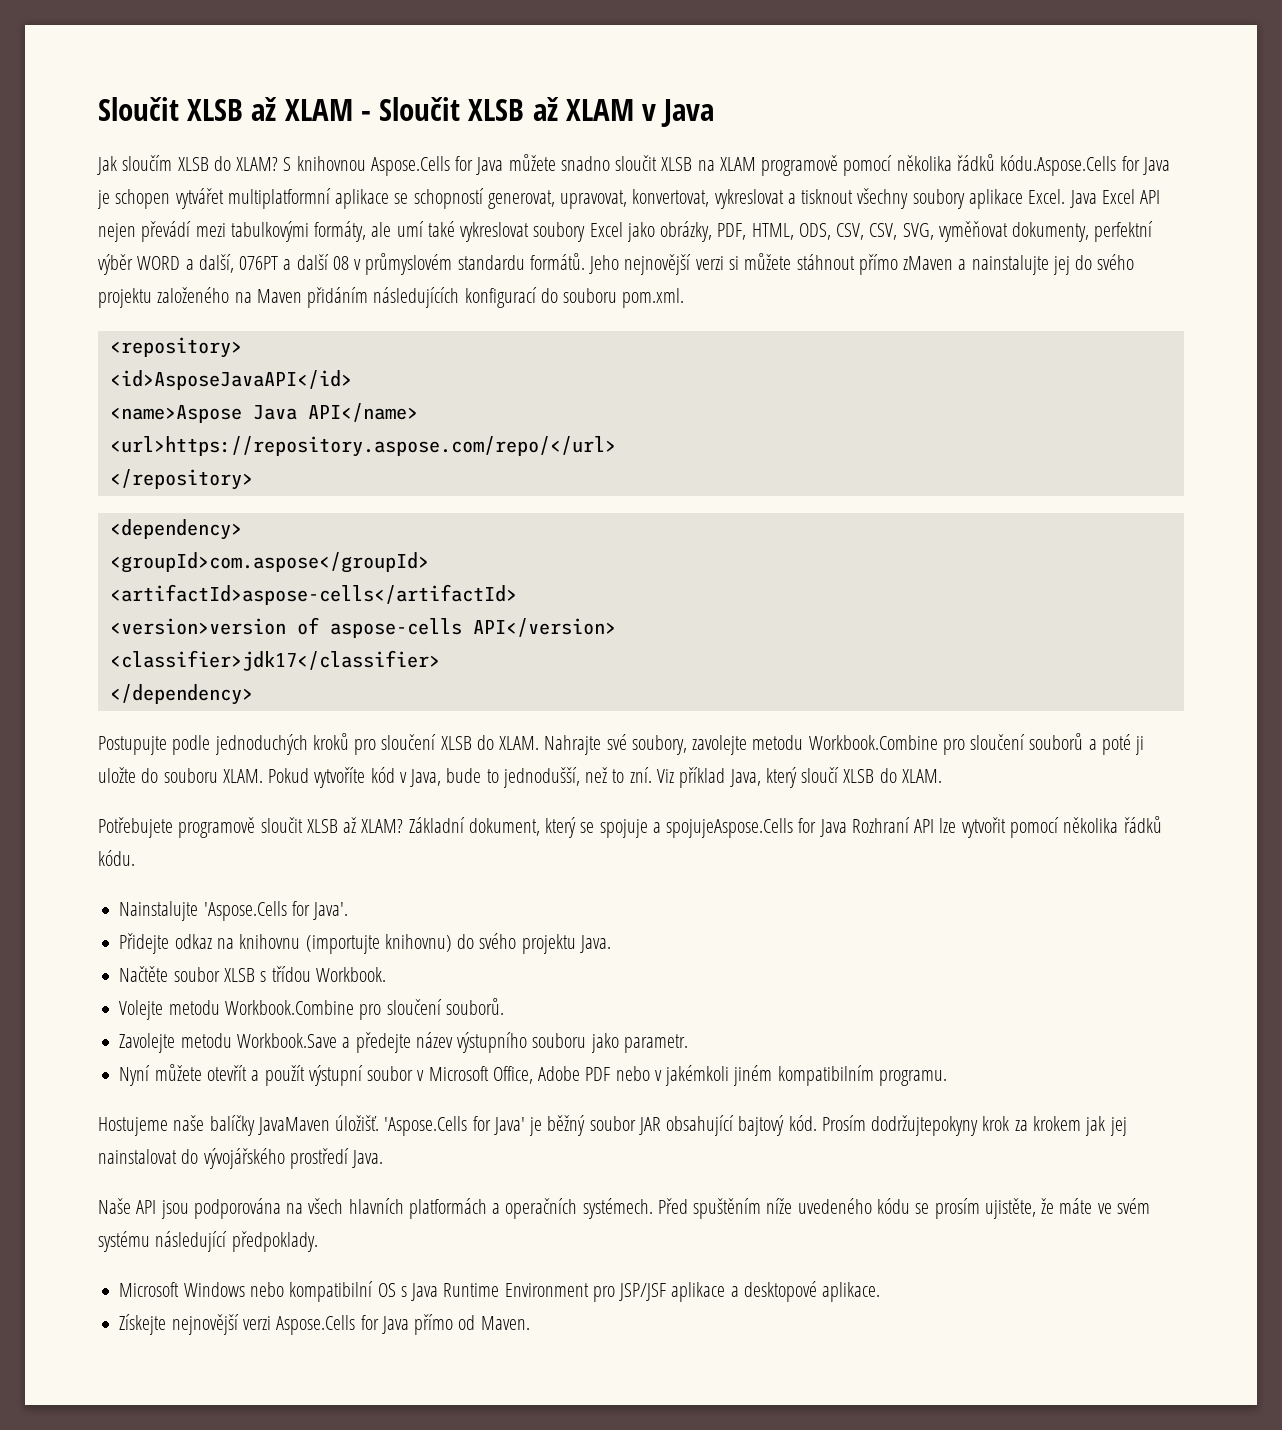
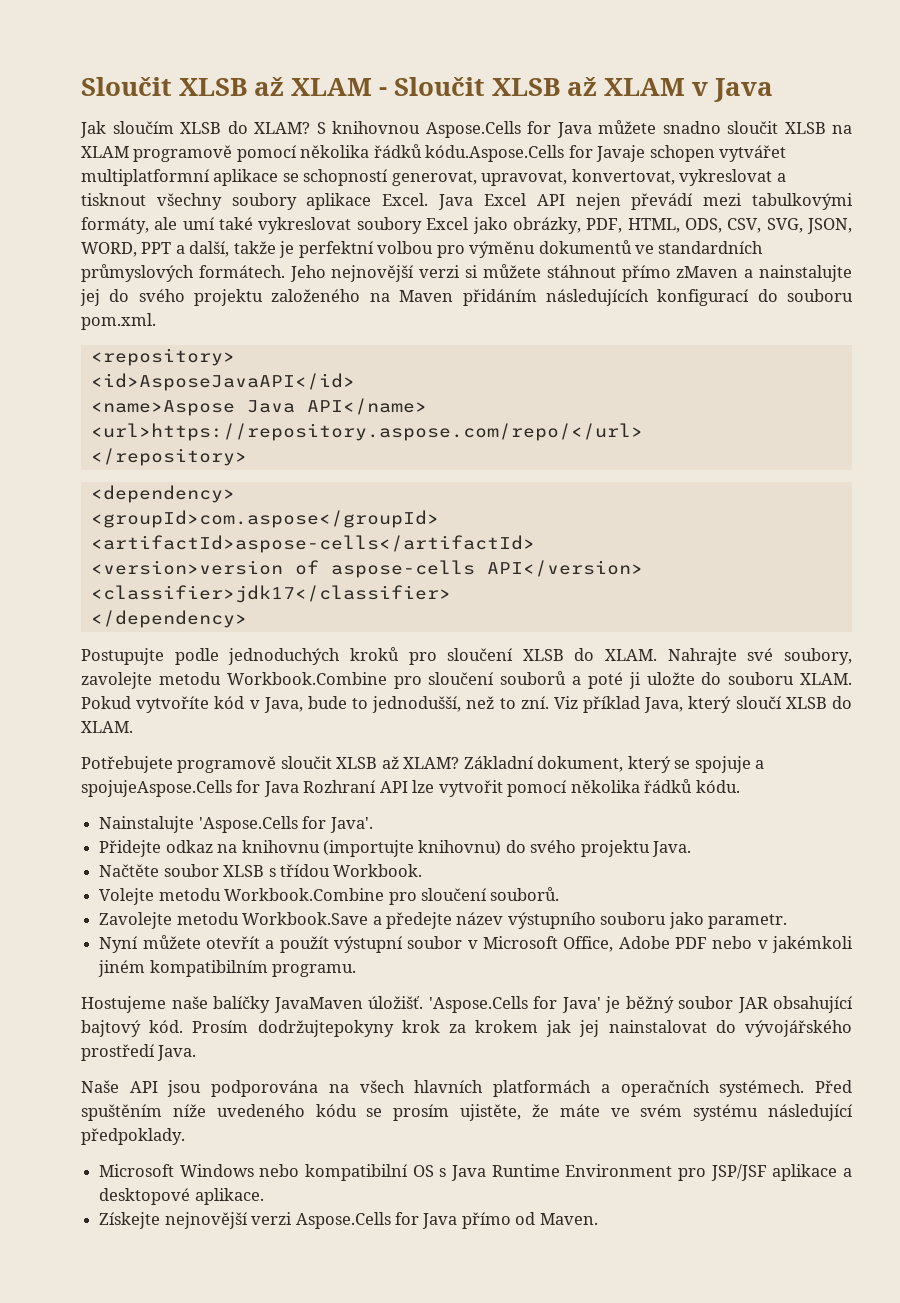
[1142,157,1170,175] [97,190,110,209] Java je -> [596,145,646,162] Javaje
[869,221,1154,242] [98,253,585,275] CSV, SVG, vyměňovat dokumenty, perfektní výběr WORD a další, 076PT a další 08 v průmyslovém standardu formátů. -> [766,218,852,234] [81,240,764,258] [81,264,285,282] SVG, JSON, WORD, PPT a další, takže je perfektní volbou pro výměnu dokumentů ve standardních průmyslových formátech.

